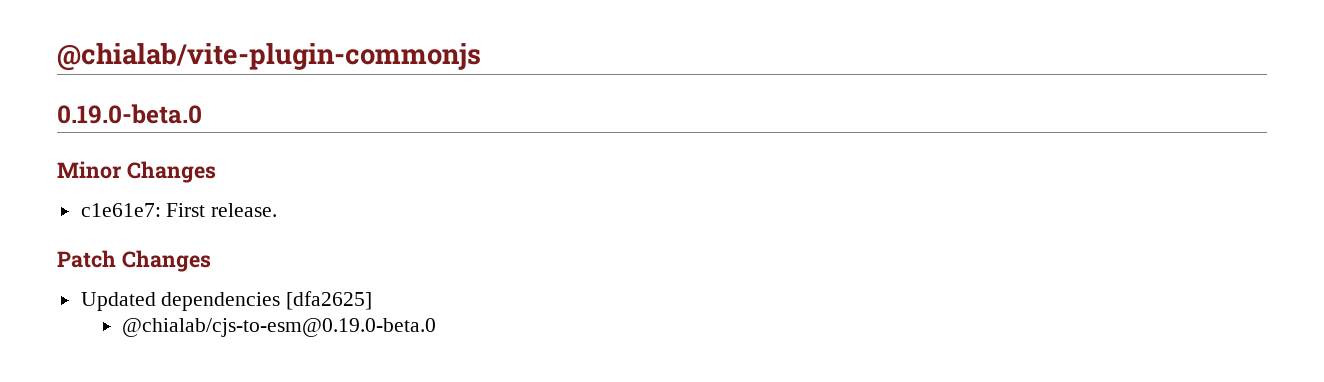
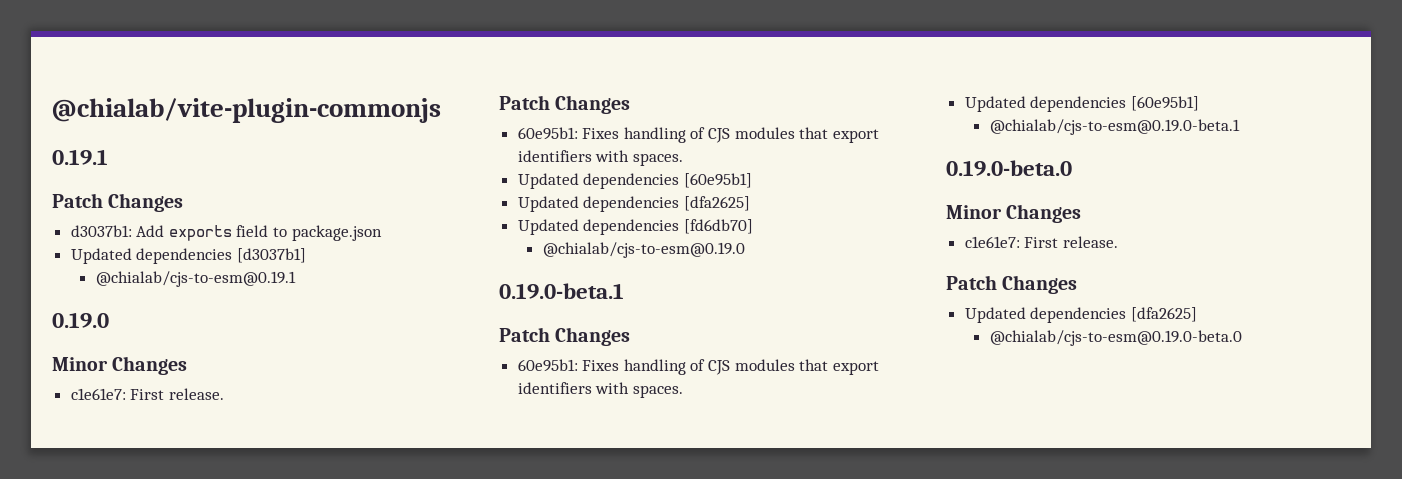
(481, 57) none -> [52,149,108,165] [52,193,184,212] [70,225,382,241] [70,248,306,264] [95,271,296,287] [52,312,109,328] [52,356,188,375] [70,388,224,400] [499,95,631,114] [517,127,879,143] [517,150,683,166] [517,173,752,189] [517,196,750,212] [517,219,753,235] [542,242,745,258] [499,283,624,299] [499,327,631,346] [517,359,879,375] [517,382,683,398] [964,96,1199,112] [989,119,1240,135] // 0.19.1 // Patch Changes // d3037b1: Add exports field to package.json // Updated dependencies [d3037b1] // @chialab/cjs-to-esm@0.19.1 // 0.19.0 // Minor Changes // c1e61e7: First release. // Patch Changes // 60e95b1: Fixes handling of CJS modules that export identifiers with spaces. // Updated dependencies [60e95b1] // Updated dependencies [dfa2625] // Updated dependencies [fd6db70] // @chialab/cjs-to-esm@0.19.0 // 0.19.0-beta.1 // Patch Changes // 60e95b1: Fixes handling of CJS modules that export identifiers with spaces. // Updated dependencies [60e95b1] // @chialab/cjs-to-esm@0.19.0-beta.1

